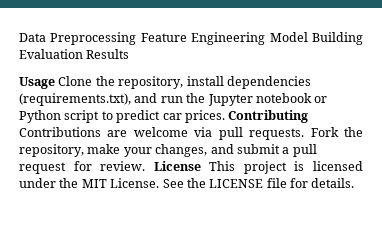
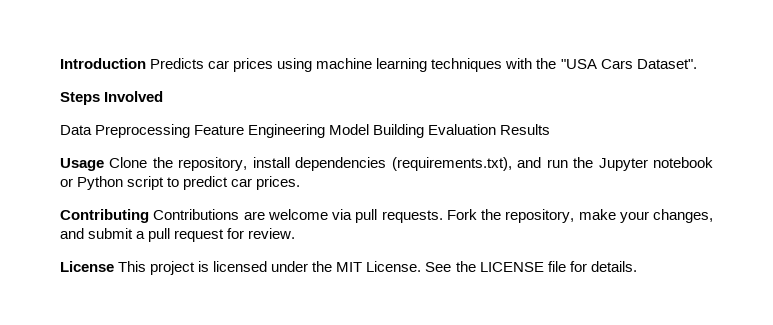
(19, 37) none -> [60,58,697,72] [60,91,164,105] Introduction Predicts car prices using machine learning techniques with the "USA Cars Dataset". // Steps Involved //
(225, 116) none -> (301, 183) //
(146, 166) none -> (296, 233) //

